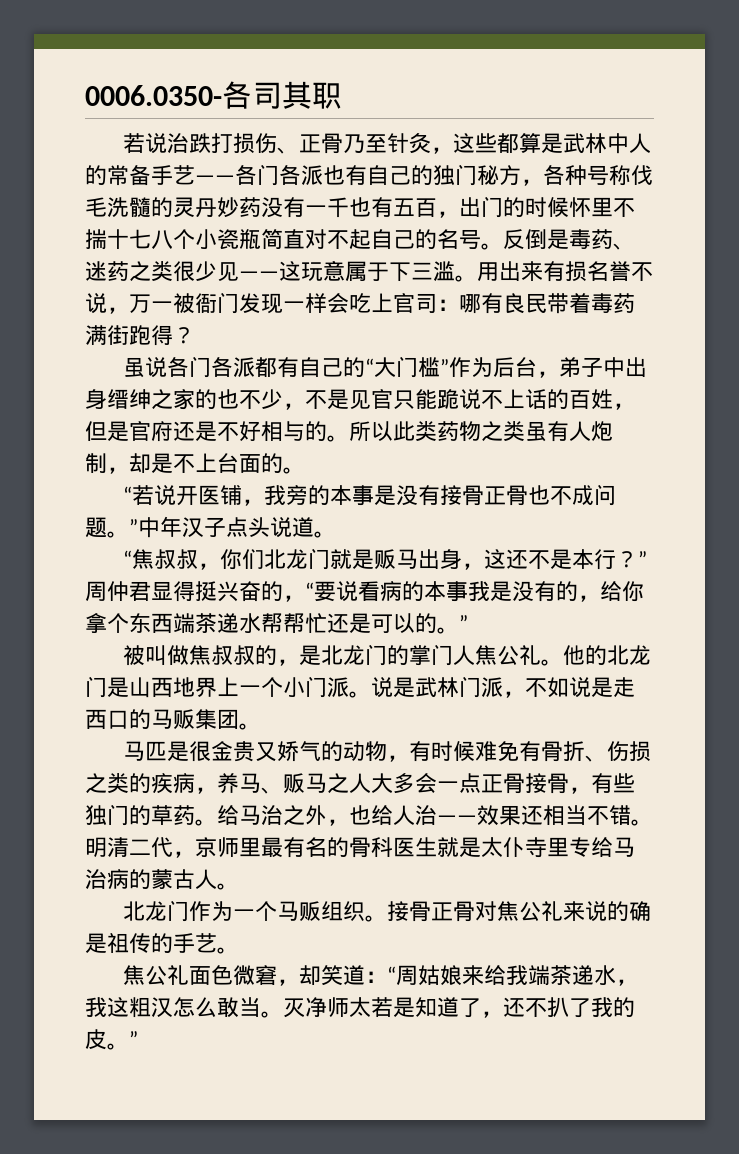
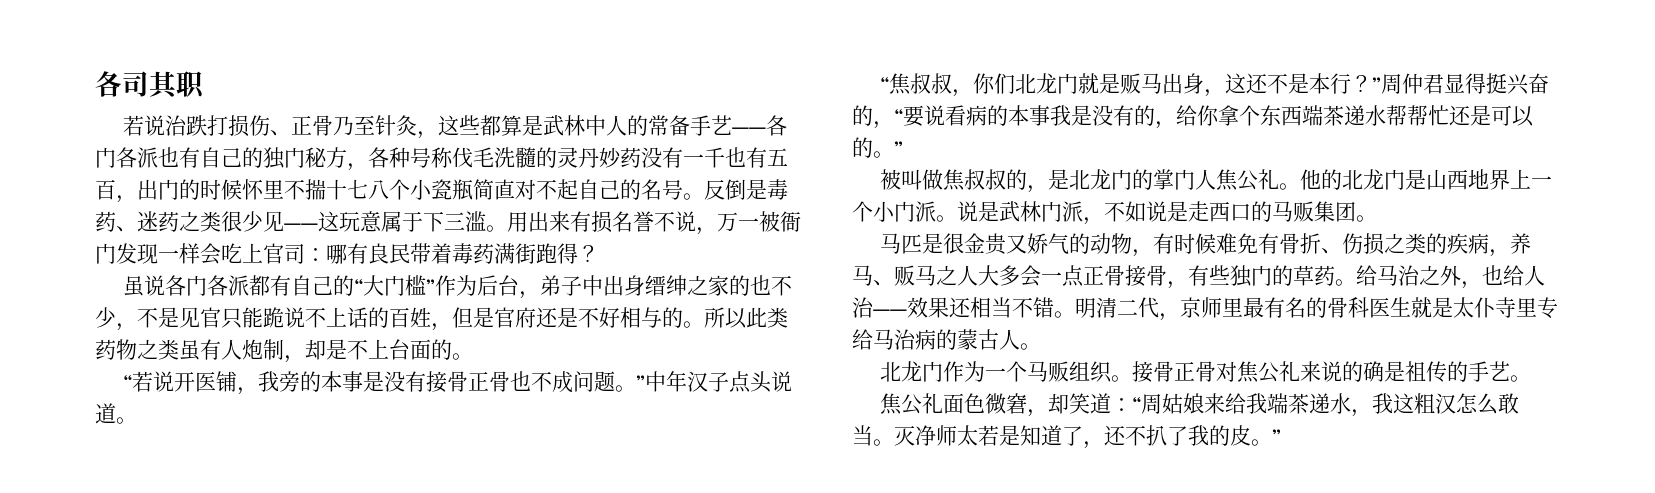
[85,85,222,106] 0006.0350- -> (95, 84) none

